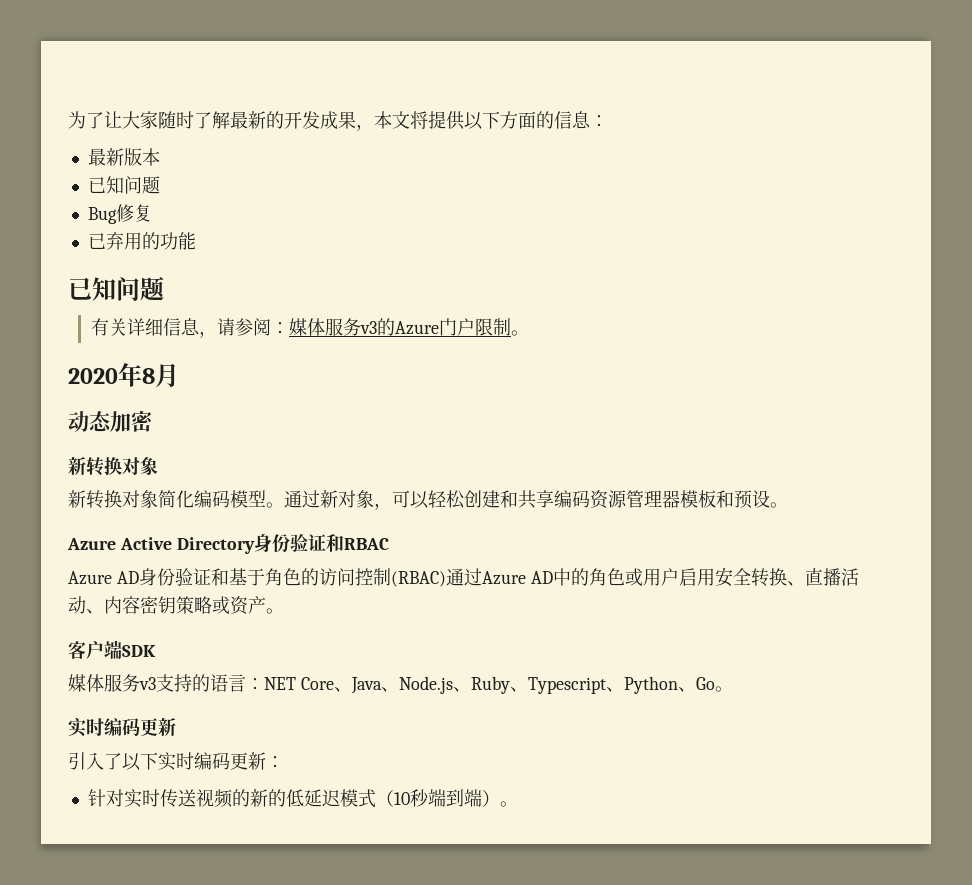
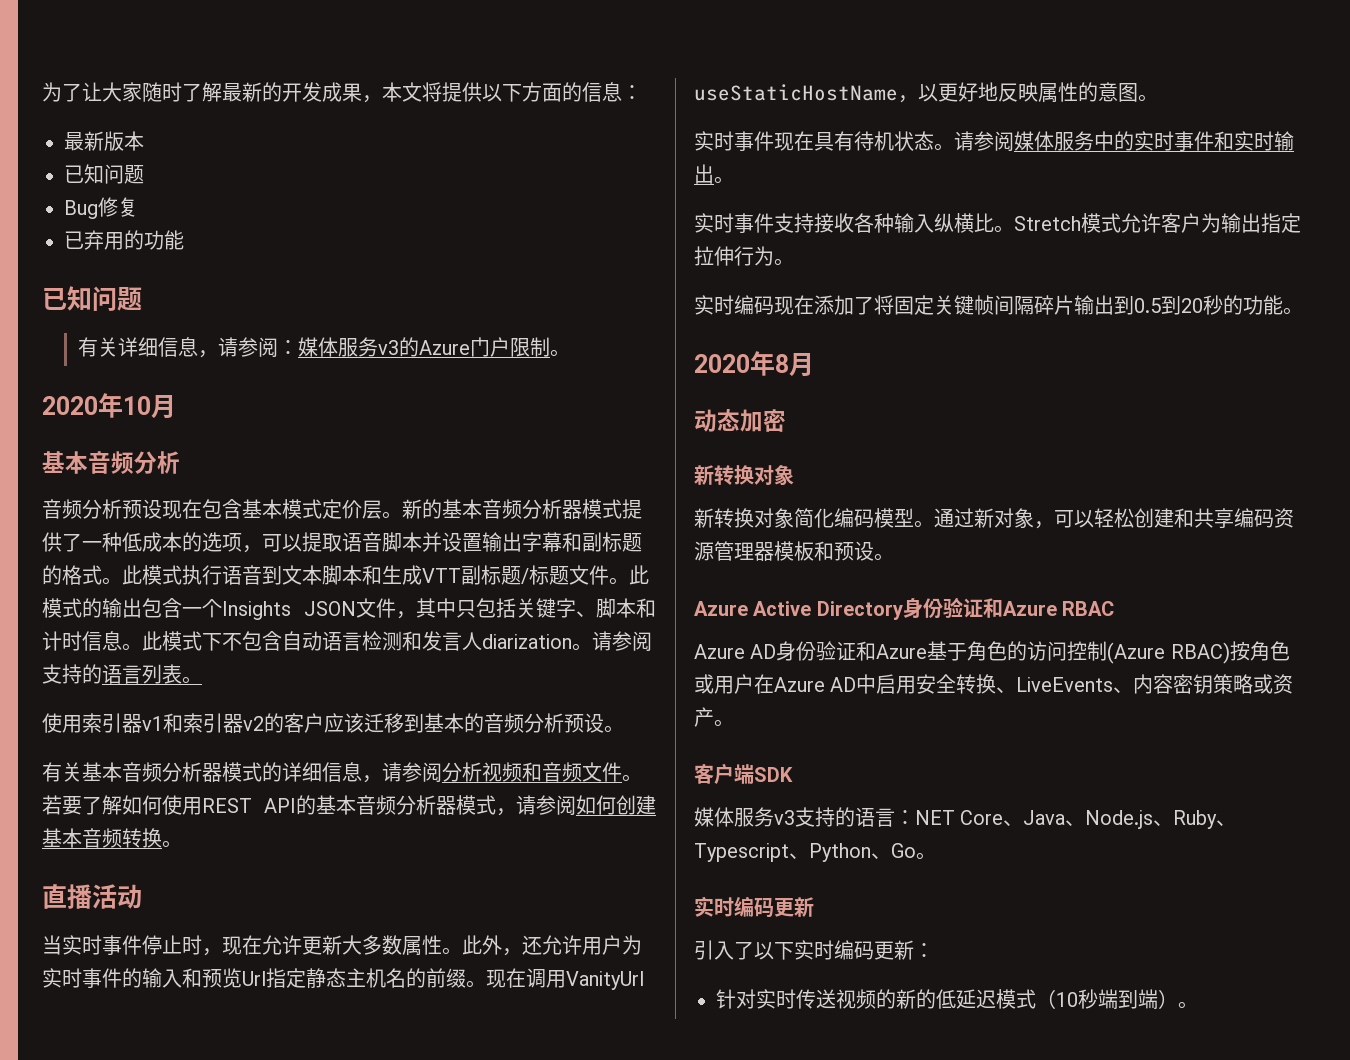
(529, 333) none -> [42,393,176,419] [42,451,180,474] [42,499,642,519] [42,532,642,553] [42,565,649,585] [42,598,656,620] [42,631,652,651] [42,664,202,684] [42,713,624,733] [42,762,642,783] [42,795,656,816] [42,828,182,848] [42,884,142,909] [42,935,642,956] [42,968,644,990] [694,82,1158,103] [694,131,1294,151] [694,164,734,184] [694,213,1301,233] [694,246,794,266] [694,295,1303,315] // 2020年10月 // 基本音频分析 // 音频分析预设现在包含基本模式定价层。新的基本音频分析器模式提供了一种低成本的选项，可以提取语音脚本并设置输出字幕和副标题的格式。此模式执行语音到文本脚本和生成VTT副标题/标题文件。此模式的输出包含一个Insights JSON文件，其中只包括关键字、脚本和计时信息。此模式下不包含自动语言检测和发言人diarization。请参阅支持的语言列表。 // 使用索引器v1和索引器v2的客户应该迁移到基本的音频分析预设。 // 有关基本音频分析器模式的详细信息，请参阅分析视频和音频文件。若要了解如何使用REST API的基本音频分析器模式，请参阅如何创建基本音频转换。 // 直播活动 // 当实时事件停止时，现在允许更新大多数属性。此外，还允许用户为实时事件的输入和预览Url指定静态主机名的前缀。现在调用VanityUrl useStaticHostName，以更好地反映属性的意图。 // 实时事件现在具有待机状态。请参阅媒体服务中的实时事件和实时输出。 // 实时事件支持接收各种输入纵横比。Stretch模式允许客户为输出指定拉伸行为。 // 实时编码现在添加了将固定关键帧间隔碎片输出到0.5到20秒的功能。
(344, 543) none -> [1002,601,1057,616] Azure
(229, 577) none -> [876,644,928,659] Azure
[390,568,679,587] (RBAC)通过Azure AD中的角色或用户 -> [1107,641,1290,664] [694,674,877,694] (Azure RBAC)按角色或用户在Azure AD中
[804,568,859,586] [68,596,86,614] 直播活动 -> [1016,677,1114,692] LiveEvents

